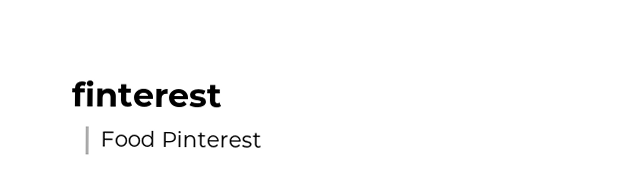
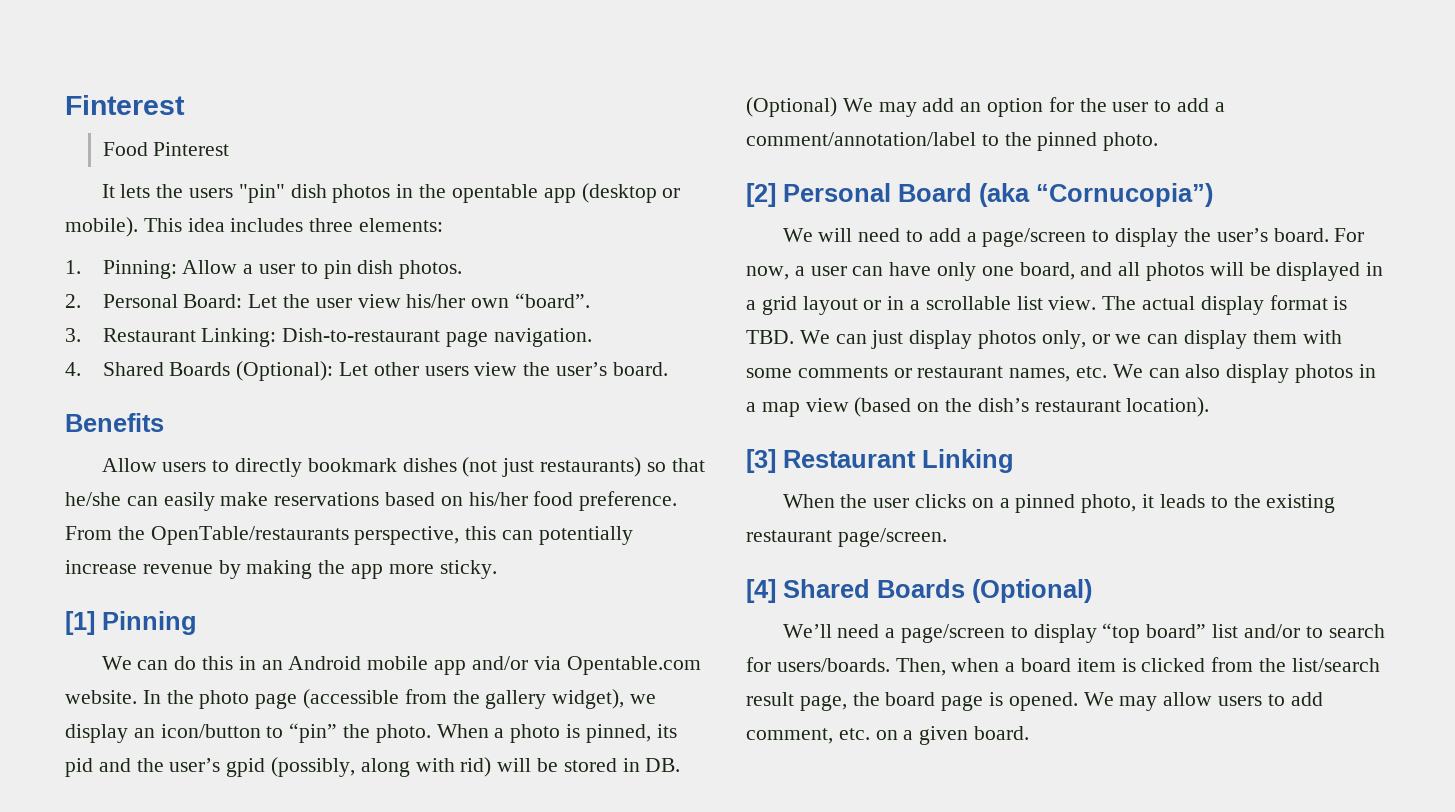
[71,80,223,108] finterest -> [65,95,185,115] Finterest
(262, 139) none -> [101,183,681,203] [65,217,444,237] [65,260,463,279] [65,293,591,308] [65,328,592,347] [65,361,668,381] [65,413,164,432] [101,457,705,477] [65,491,678,511] [65,526,633,545] [65,560,497,579] [65,611,197,635] [101,656,701,675] [65,689,657,709] [65,723,677,743] [65,757,681,777] [746,97,1225,117] [746,132,1159,151] [746,183,1213,207] [782,228,1365,247] [746,262,1384,281] [746,295,1348,315] [746,330,1342,349] [746,364,1376,383] [746,397,1210,417] [746,449,1014,473] [782,494,1336,513] [746,528,947,547] [746,579,1092,603] [782,623,1385,643] [746,657,1380,676] [746,692,1323,711] [746,726,1030,745] // It lets the users "pin" dish photos in the opentable app (desktop or mobile). This idea includes three elements: // 1. Pinning: Allow a user to pin dish photos. // 2. Personal Board: Let the user view his/her own “board”. // 3. Restaurant Linking: Dish-to-restaurant page navigation. // 4. Shared Boards (Optional): Let other users view the user’s board. // Benefits // Allow users to directly bookmark dishes (not just restaurants) so that he/she can easily make reservations based on his/her food preference. From the OpenTable/restaurants perspective, this can potentially increase revenue by making the app more sticky. // [1] Pinning // We can do this in an Android mobile app and/or via Opentable.com website. In the photo page (accessible from the gallery widget), we display an icon/button to “pin” the photo. When a photo is pinned, its pid and the user’s gpid (possibly, along with rid) will be stored in DB. (Optional) We may add an option for the user to add a comment/annotation/label to the pinned photo. // [2] Personal Board (aka “Cornucopia”) // We will need to add a page/screen to display the user’s board. For now, a user can have only one board, and all photos will be displayed in a grid layout or in a scrollable list view. The actual display format is TBD. We can just display photos only, or we can display them with some comments or restaurant names, etc. We can also display photos in a map view (based on the dish’s restaurant location). // [3] Restaurant Linking // When the user clicks on a pinned photo, it leads to the existing restaurant page/screen. // [4] Shared Boards (Optional) // We’ll need a page/screen to display “top board” list and/or to search for users/boards. Then, when a board item is clicked from the list/search result page, the board page is opened. We may allow users to add comment, etc. on a given board.

